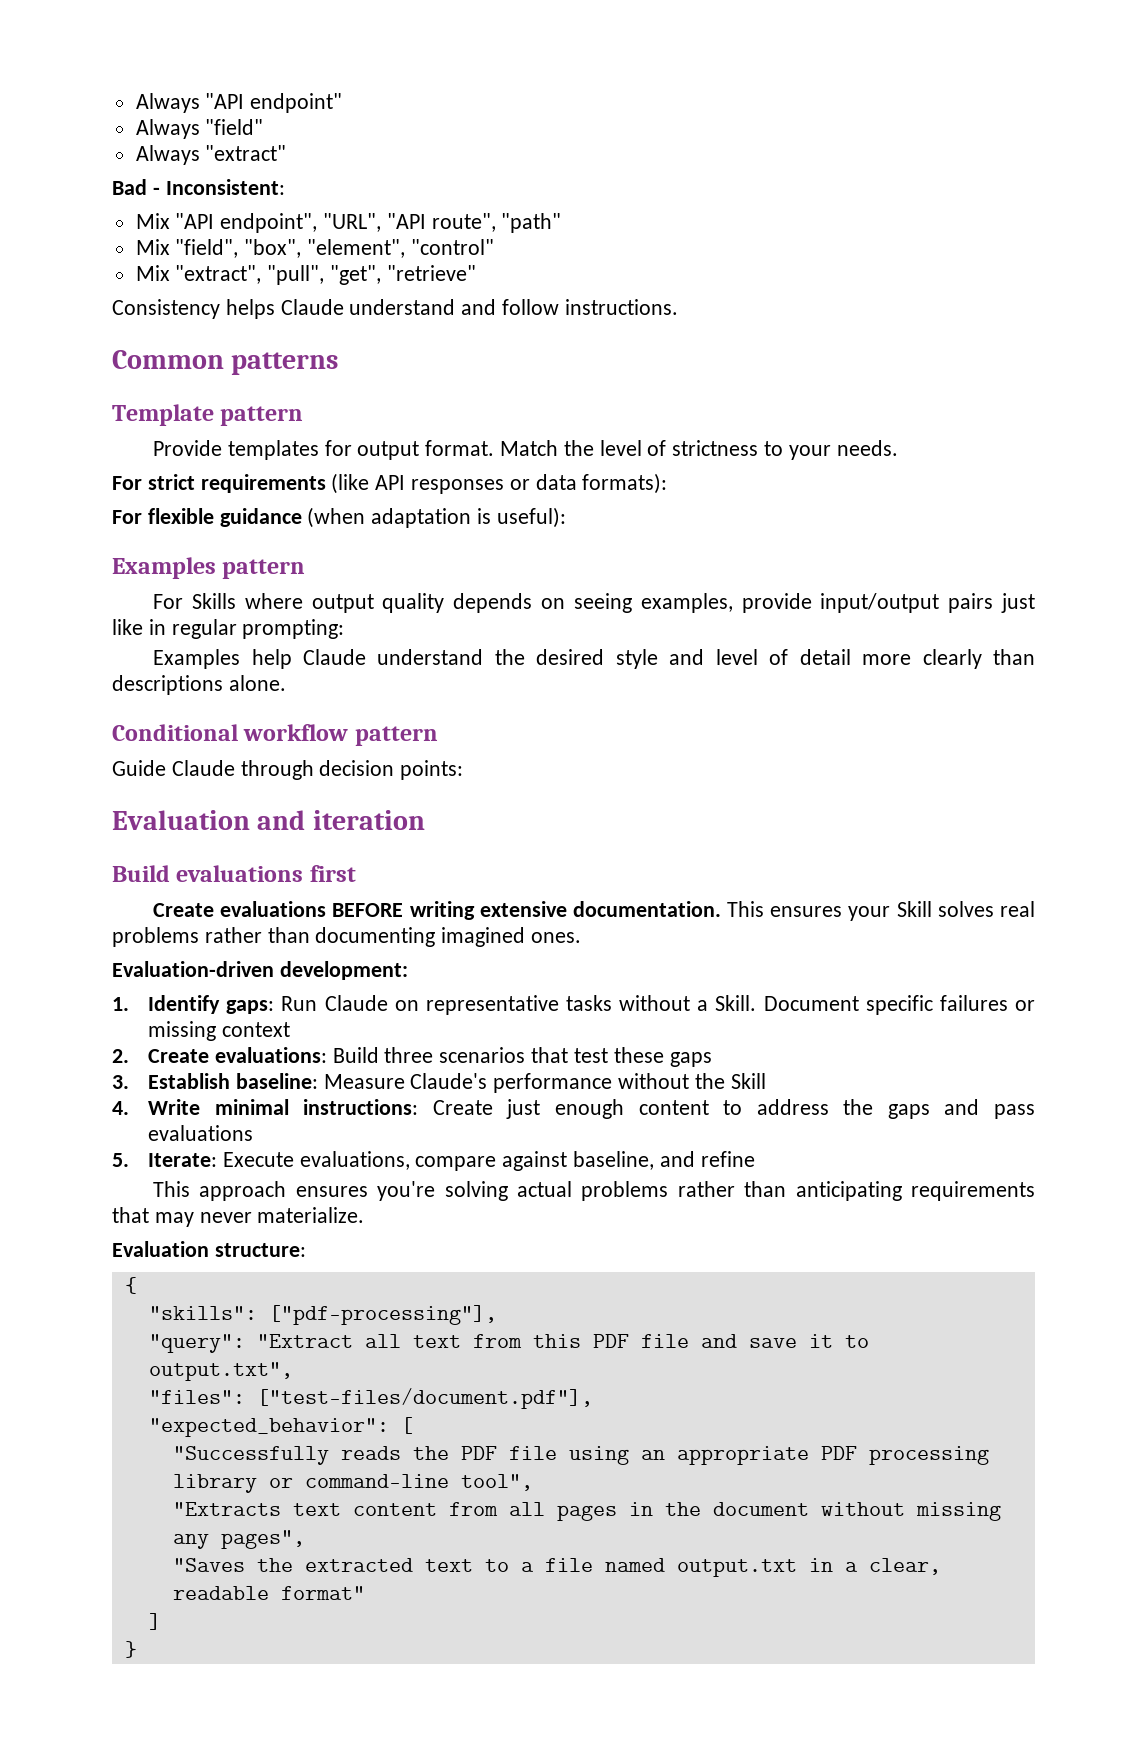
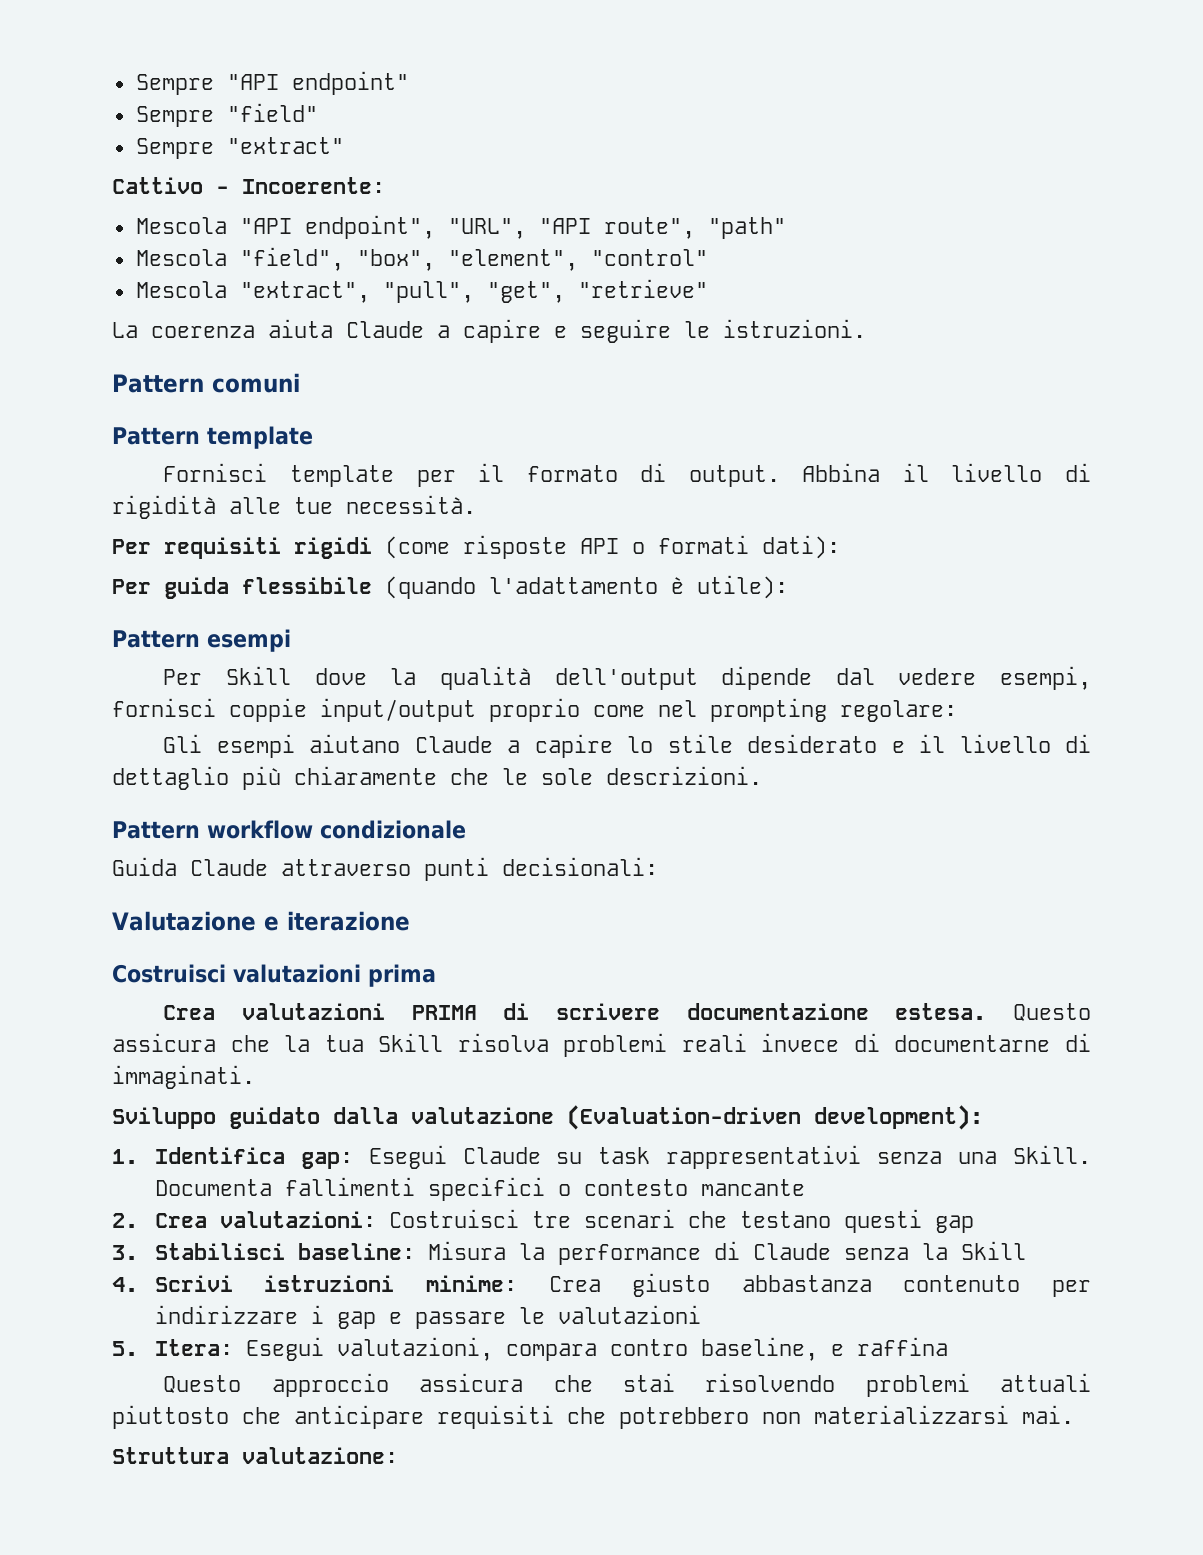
[135,93,200,113] Always -> [135,74,214,95] Sempre
[135,119,200,139] Always -> [135,106,214,127] Sempre
[135,145,200,165] Always -> [135,138,214,159] Sempre
[112,179,285,195] [135,213,170,229] Bad - Inconsistent: // Mix -> [112,177,385,194] [135,217,227,234] Cattivo - Incoerente: // Mescola
[135,239,170,255] Mix -> [135,249,227,266] Mescola
[135,265,170,281] Mix -> [135,281,227,298] Mescola
[112,299,678,319] [112,350,339,375] [112,404,304,426] [153,440,898,460] [112,473,668,494] [112,507,566,528] [112,557,306,579] [153,593,1035,613] [112,619,345,639] [153,649,1036,669] [112,675,286,695] [112,724,438,746] [112,760,464,780] [112,810,425,830] [112,865,356,882] [153,901,1035,921] [112,927,582,947] [112,961,408,980] [112,995,1036,1015] [148,1021,290,1041] [112,1047,712,1067] [112,1073,766,1093] [112,1099,1035,1119] [148,1125,254,1141] [112,1151,755,1171] [153,1181,1035,1201] [112,1207,365,1227] [112,1241,306,1257] [124,1277,137,1294] [148,1305,497,1325] [148,1334,869,1353] [148,1362,293,1381] [148,1388,593,1409] [148,1417,413,1437] [172,1446,989,1465] [172,1474,533,1493] [172,1502,1001,1521] [172,1530,305,1549] [172,1558,941,1577] [172,1586,365,1600] [148,1613,161,1630] [124,1641,137,1658] Consistency helps Claude understand and follow instructions. // Common patterns // Template pattern // Provide templates for output format. Match the level of strictness to your needs. // For strict requirements (like API responses or data formats): // For flexible guidance (when adaptation is useful): // Examples pattern // For Skills where output quality depends on seeing examples, provide input/output pairs just like in regular prompting: // Examples help Claude understand the desired style and level of detail more clearly than descriptions alone. // Conditional workflow pattern // Guide Claude through decision points: // Evaluation and iteration // Build evaluations first // Create evaluations BEFORE writing extensive documentation. This ensures your Skill solves real problems rather than documenting imagined ones. // Evaluation-driven development: // 1. Identify gaps: Run Claude on representative tasks without a Skill. Document specific failures or missing context // 2. Create evaluations: Build three scenarios that test these gaps // 3. Establish baseline: Measure Claude's performance without the Skill // 4. Write minimal instructions: Create just enough content to address the gaps and pass evaluations // 5. Iterate: Execute evaluations, compare against baseline, and refine // This approach ensures you're solving actual problems rather than anticipating requirements that may never materialize. // Evaluation structure: // { // "skills": ["pdf-processing"], // "query": "Extract all text from this PDF file and save it to output.txt", // "files": ["test-files/document.pdf"], // "expected_behavior": [ // "Successfully reads the PDF file using an appropriate PDF processing library or command-line tool", // "Extracts text content from all pages in the document without missing any pages", // "Saves the extracted text to a file named output.txt in a clear, readable format" // ] // } -> [112,319,866,343] [112,373,300,393] [112,426,313,449] [163,463,1092,487] [112,495,476,519] [112,535,840,559] [112,575,788,599] [112,629,291,652] [163,666,1091,690] [112,698,957,722] [163,734,1092,758] [112,766,762,790] [112,820,466,839] [112,857,658,881] [112,911,410,931] [112,964,436,987] [163,1003,1091,1021] [112,1033,1091,1057] [112,1065,255,1089] [112,1105,983,1130] [112,1145,1092,1169] [154,1177,805,1201] [112,1209,974,1233] [112,1241,1026,1265] [112,1273,1091,1297] [154,1305,701,1329] [112,1337,948,1361] [163,1373,1091,1397] [112,1405,1074,1429] [112,1447,398,1464] La coerenza aiuta Claude a capire e seguire le istruzioni. // Pattern comuni // Pattern template // Fornisci template per il formato di output. Abbina il livello di rigidità alle tue necessità. // Per requisiti rigidi (come risposte API o formati dati): // Per guida flessibile (quando l'adattamento è utile): // Pattern esempi // Per Skill dove la qualità dell'output dipende dal vedere esempi, fornisci coppie input/output proprio come nel prompting regolare: // Gli esempi aiutano Claude a capire lo stile desiderato e il livello di dettaglio più chiaramente che le sole descrizioni. // Pattern workflow condizionale // Guida Claude attraverso punti decisionali: // Valutazione e iterazione // Costruisci valutazioni prima // Crea valutazioni PRIMA di scrivere documentazione estesa. Questo assicura che la tua Skill risolva problemi reali invece di documentarne di immaginati. // Sviluppo guidato dalla valutazione (Evaluation-driven development): // 1. Identifica gap: Esegui Claude su task rappresentativi senza una Skill. Documenta fallimenti specifici o contesto mancante // 2. Crea valutazioni: Costruisci tre scenari che testano questi gap // 3. Stabilisci baseline: Misura la performance di Claude senza la Skill // 4. Scrivi istruzioni minime: Crea giusto abbastanza contenuto per indirizzare i gap e passare le valutazioni // 5. Itera: Esegui valutazioni, compara contro baseline, e raffina // Questo approccio assicura che stai risolvendo problemi attuali piuttosto che anticipare requisiti che potrebbero non materializzarsi mai. // Struttura valutazione:

